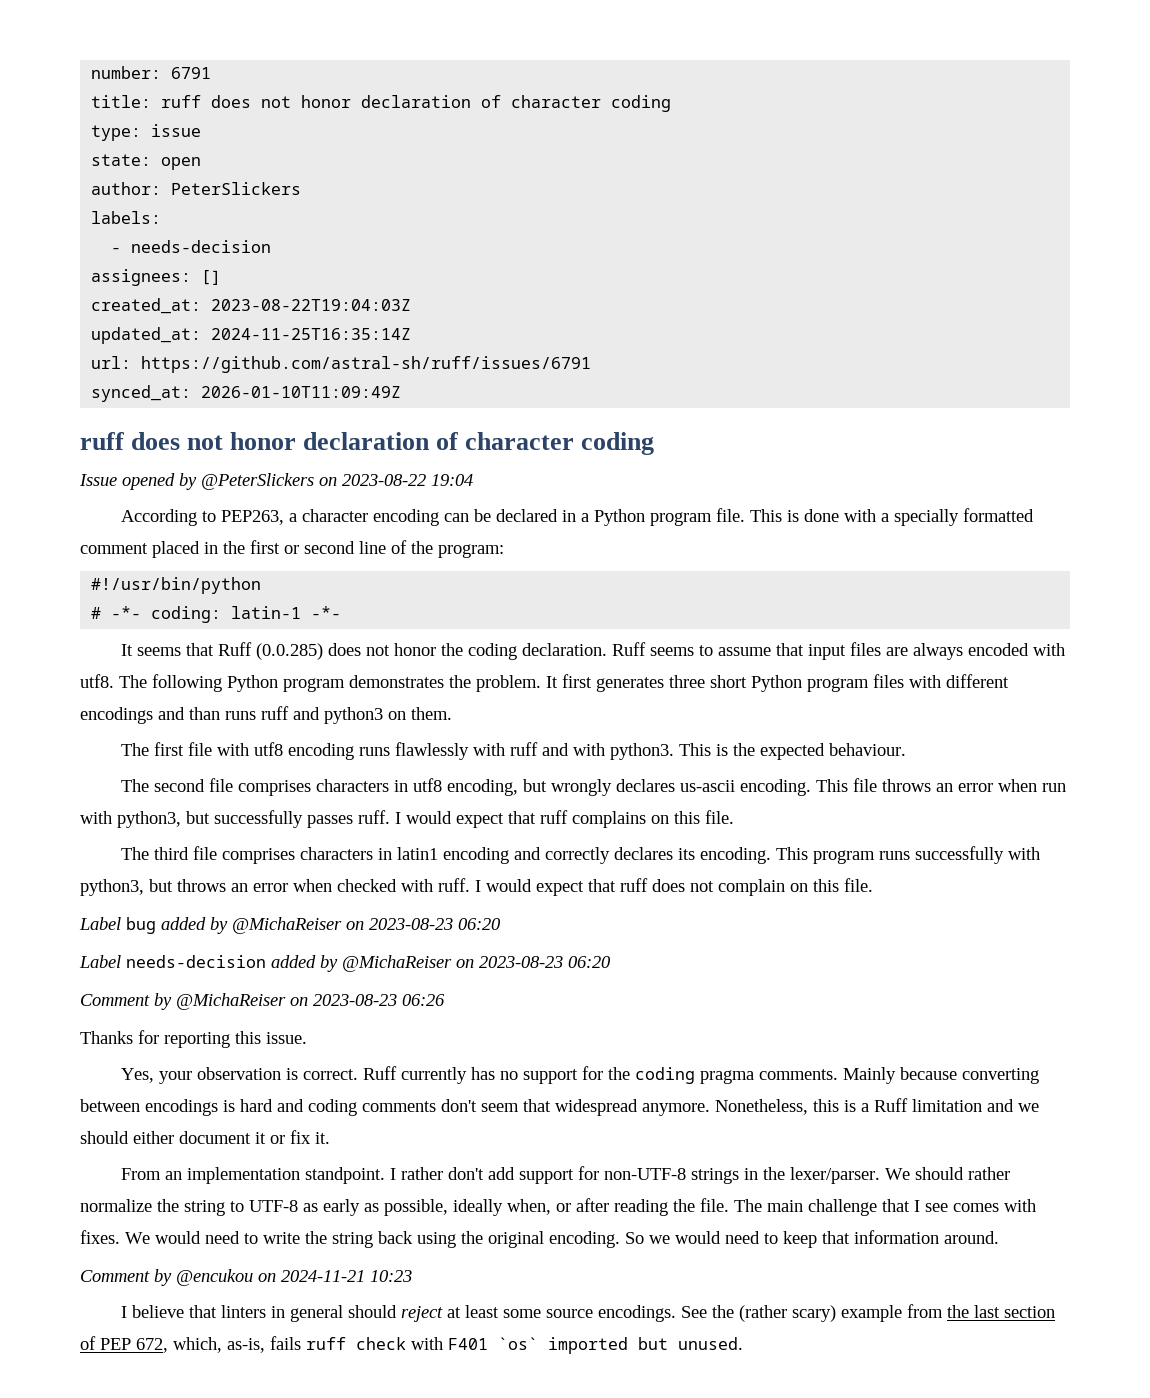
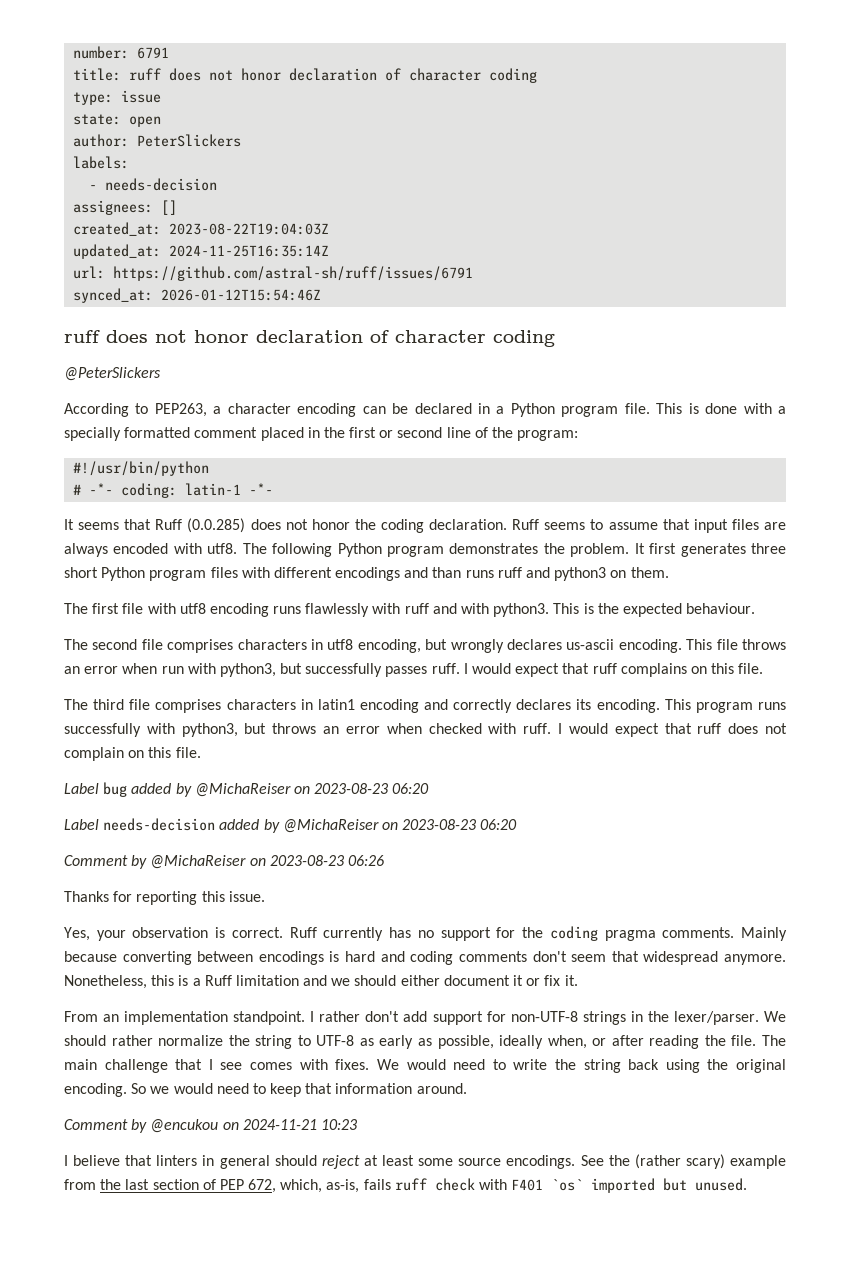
[201,386,402,398] [80,432,655,455] [79,473,473,490] 2026-01-10T11:09:49Z // ruff does not honor declaration of character coding // Issue opened by @PeterSlickers on 2023-08-22 19:04 -> [161,289,322,301] [64,330,555,347] [64,367,161,381] 2026-01-12T15:54:46Z // ruff does not honor declaration of character coding // @PeterSlickers

